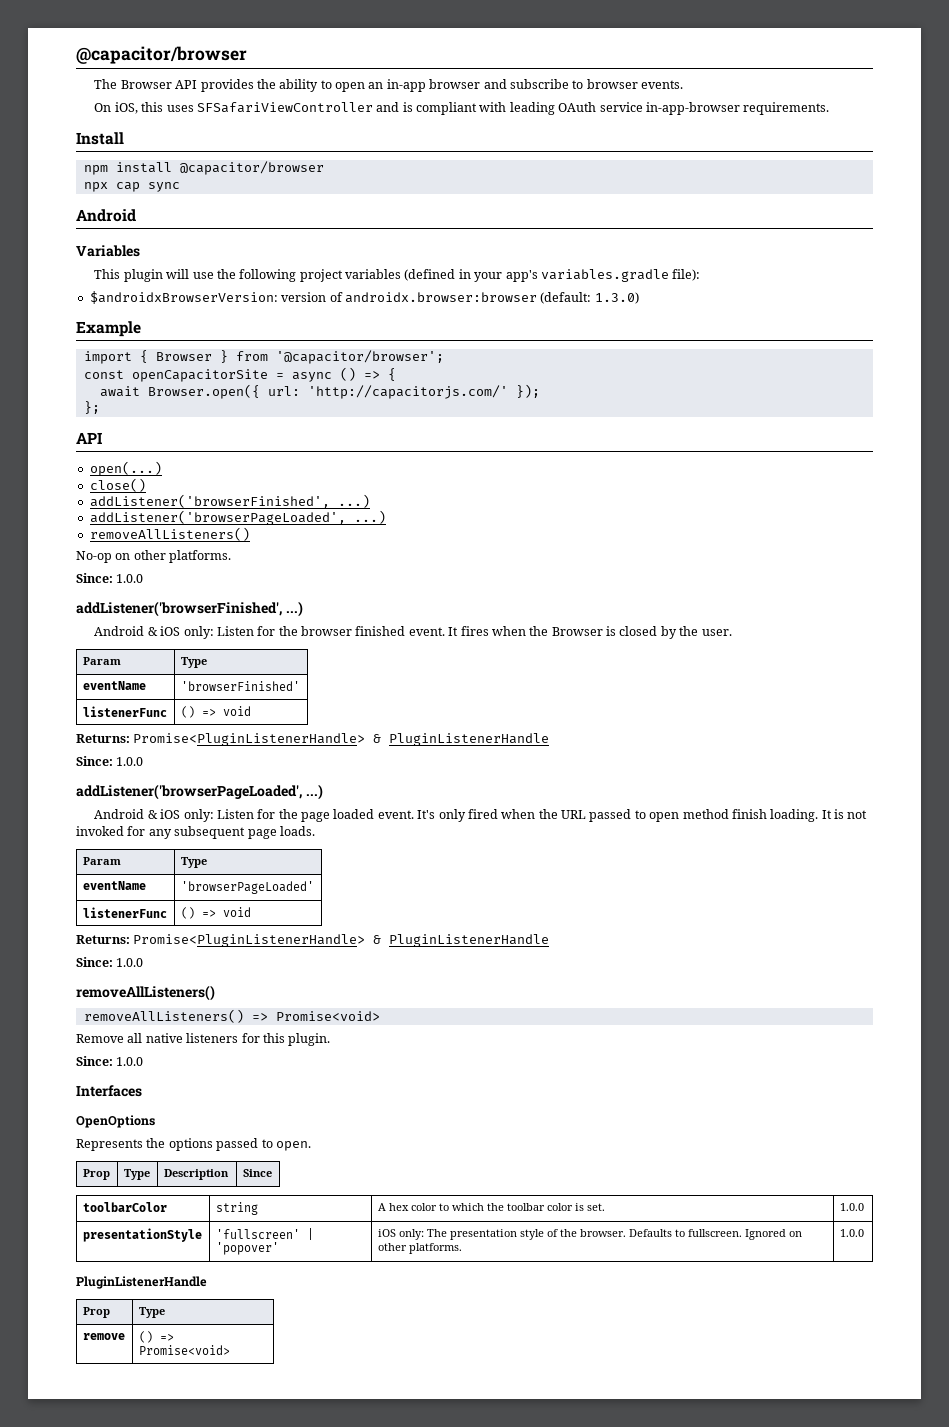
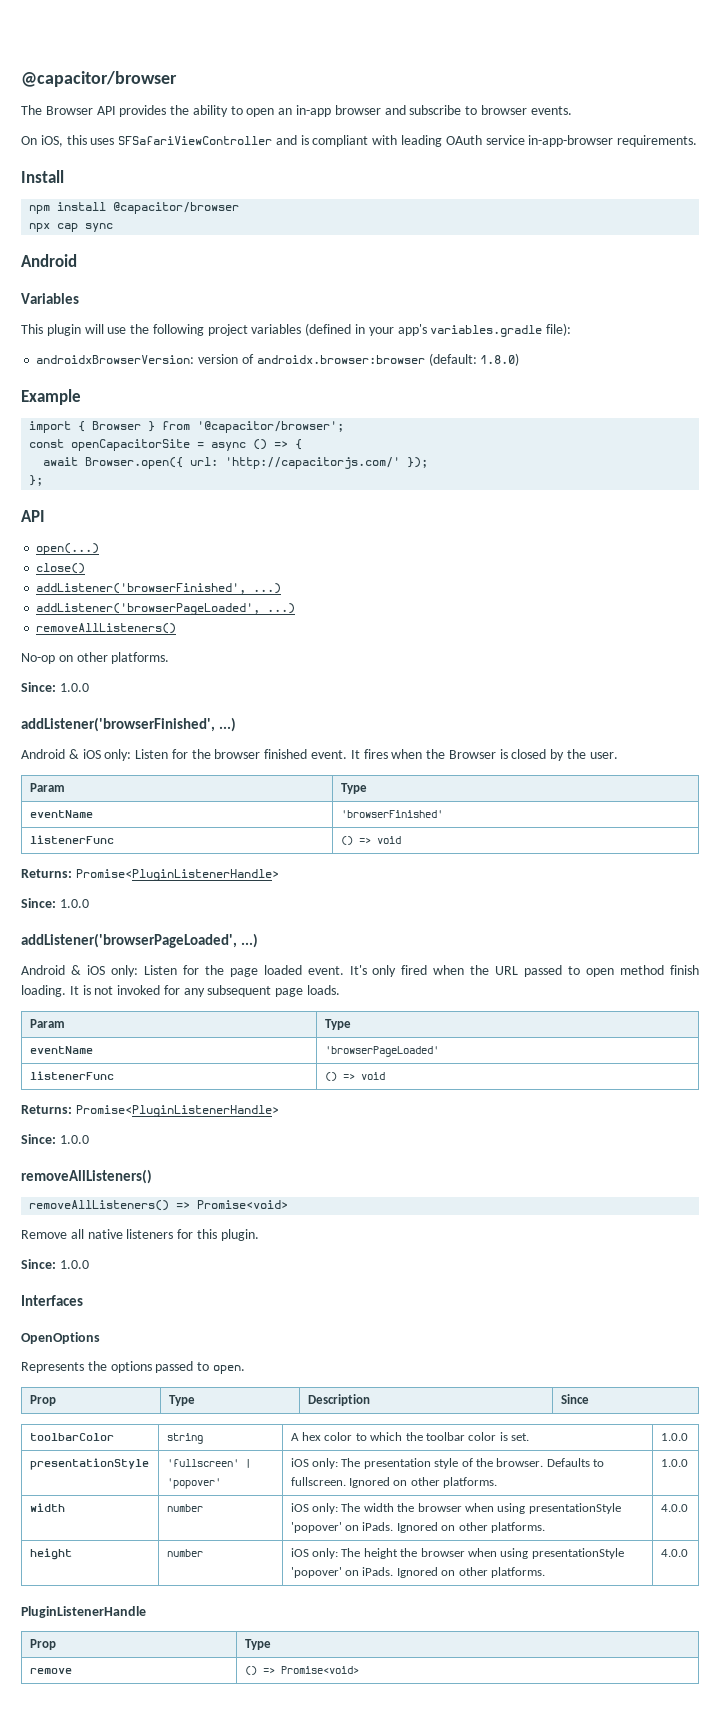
[89,291,278,304] $androidxBrowserVersion: -> [36,355,195,364] androidxBrowserVersion:
[594,292,639,304] 1.3.0) -> [480,353,520,366] 1.8.0)
[373,733,550,746] & PluginListenerHandle -> (279, 875) none
[373,934,550,947] & PluginListenerHandle -> (279, 1111) none
(864, 1233) none -> [29,1503,65,1512] [166,1504,203,1512] [290,1503,621,1514] [290,1522,545,1533] [660,1504,688,1512] [29,1548,72,1560] [166,1549,203,1557] [290,1548,624,1559] [290,1567,545,1578] [660,1549,688,1557] // width | number | iOS only: The width the browser when using presentationStyle 'popover' on iPads. Ignored on other platforms. | 4.0.0 // height | number | iOS only: The height the browser when using presentationStyle 'popover' on iPads. Ignored on other platforms. | 4.0.0

